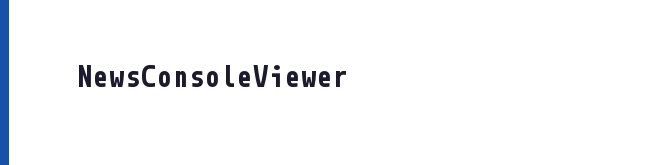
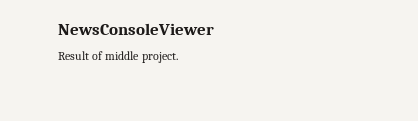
(348, 76) none -> [58,51,178,63] // Result of middle project.

